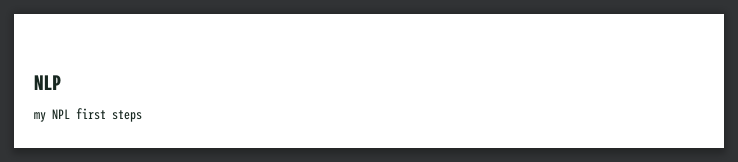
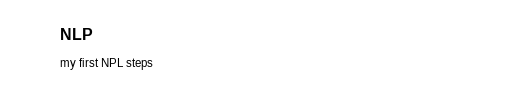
[52,108,106,120] NPL first -> [79,58,125,67] first NPL

